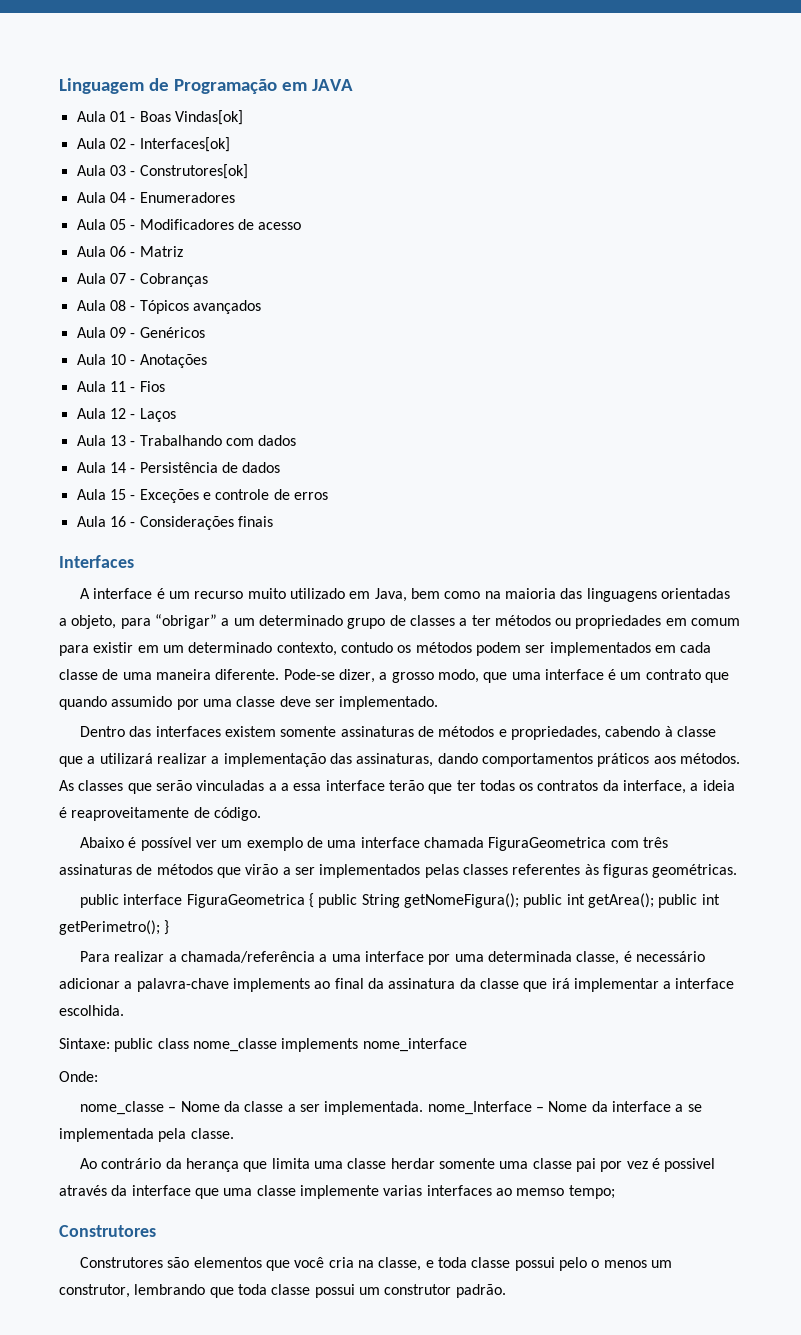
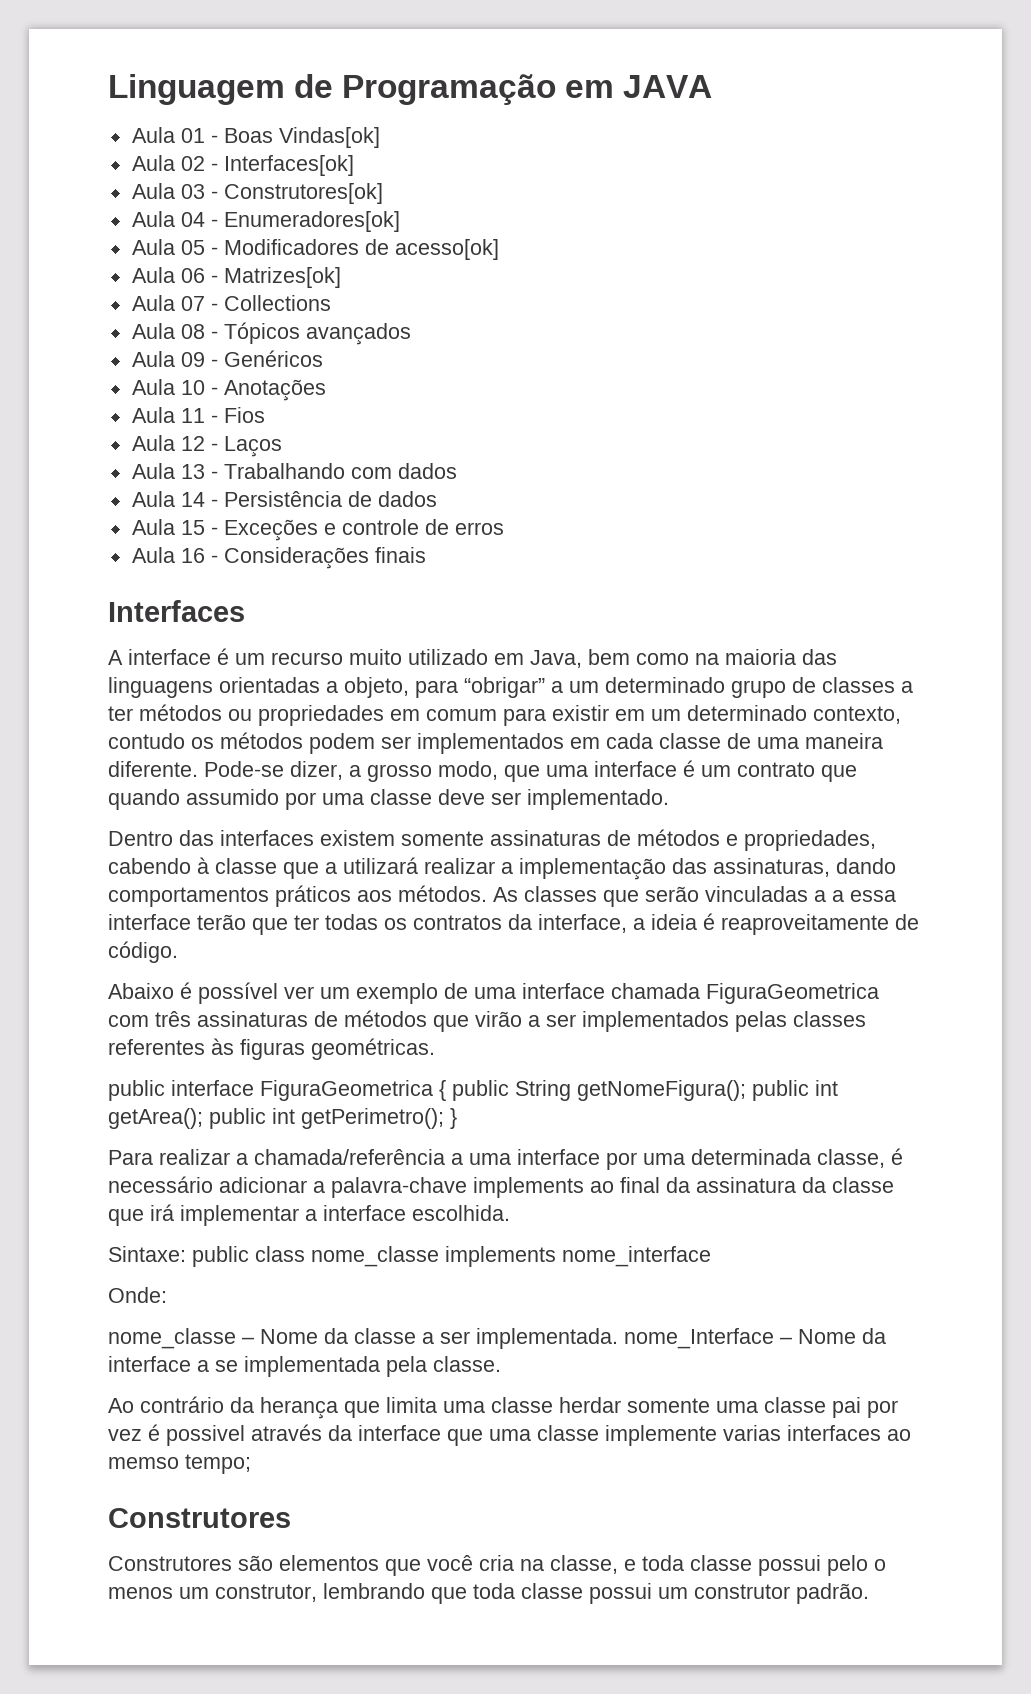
[139,192,235,203] Enumeradores -> [223,211,400,232] Enumeradores[ok]
[258,222,302,230] acesso -> [394,239,499,260] acesso[ok]
[139,246,183,257] Matriz -> [223,267,341,288] Matrizes[ok]
[139,273,208,287] Cobranças -> [223,295,331,311] Collections

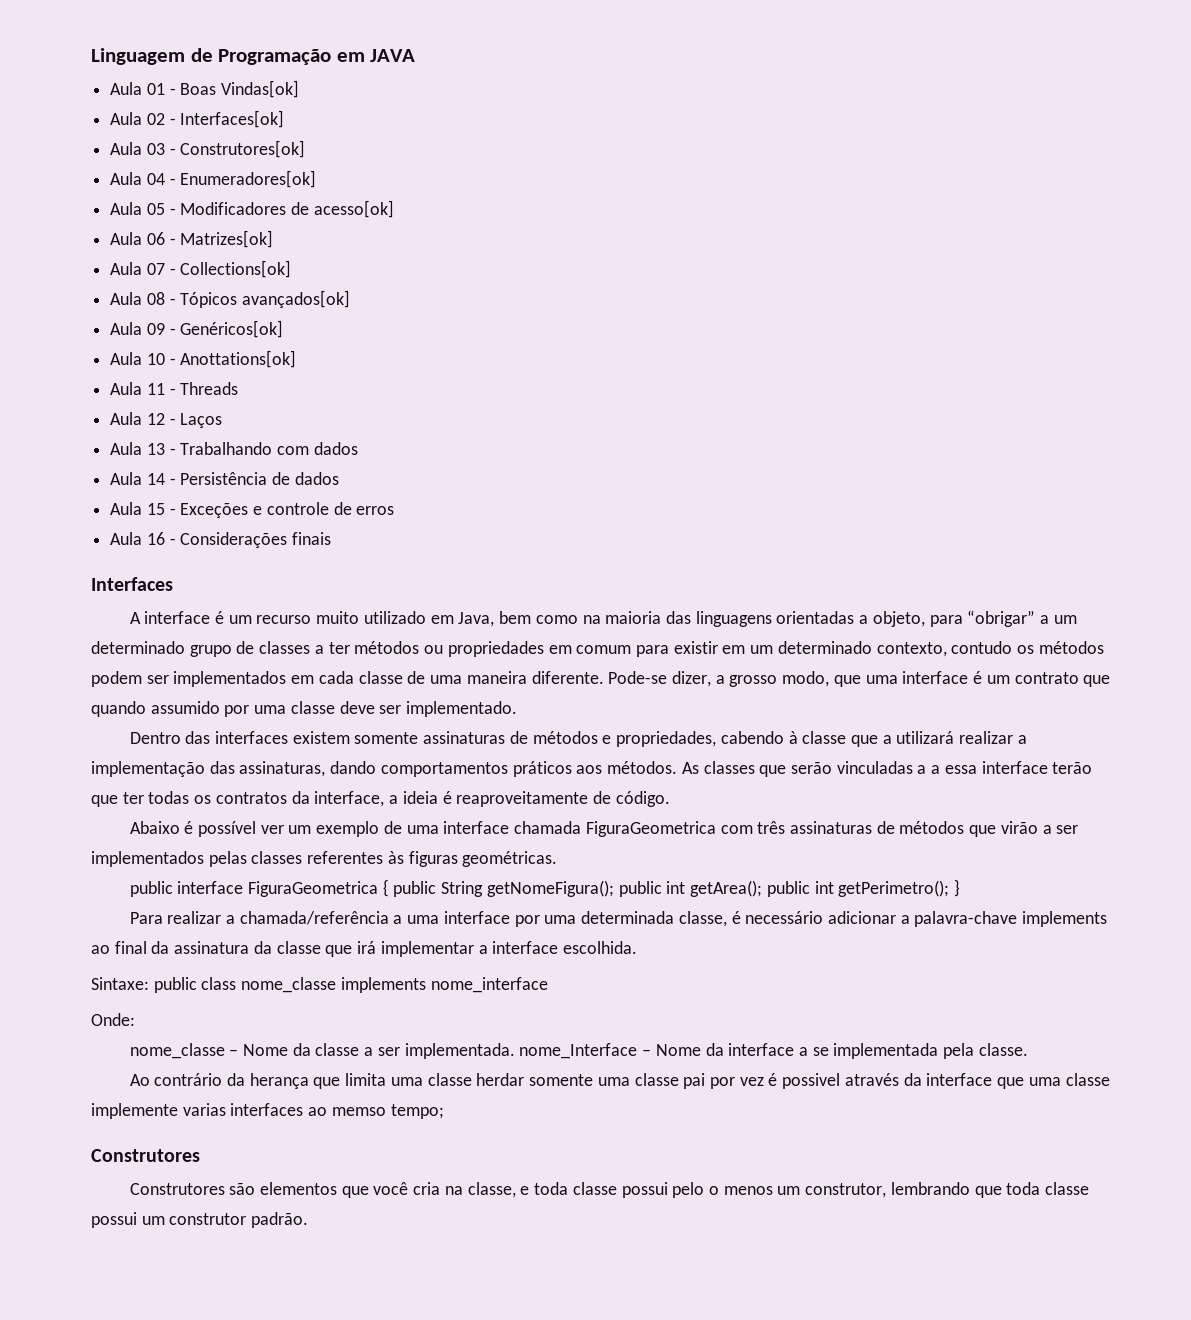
[223,295,331,311] Collections -> [180,260,292,278] Collections[ok]
[305,323,411,345] avançados -> [242,290,351,308] avançados[ok]
[223,350,323,367] Genéricos -> [180,320,284,338] Genéricos[ok]
[223,379,326,401] Anotações -> [180,350,297,368] Anottations[ok]
[223,407,265,423] Fios -> [180,382,239,395] Threads

